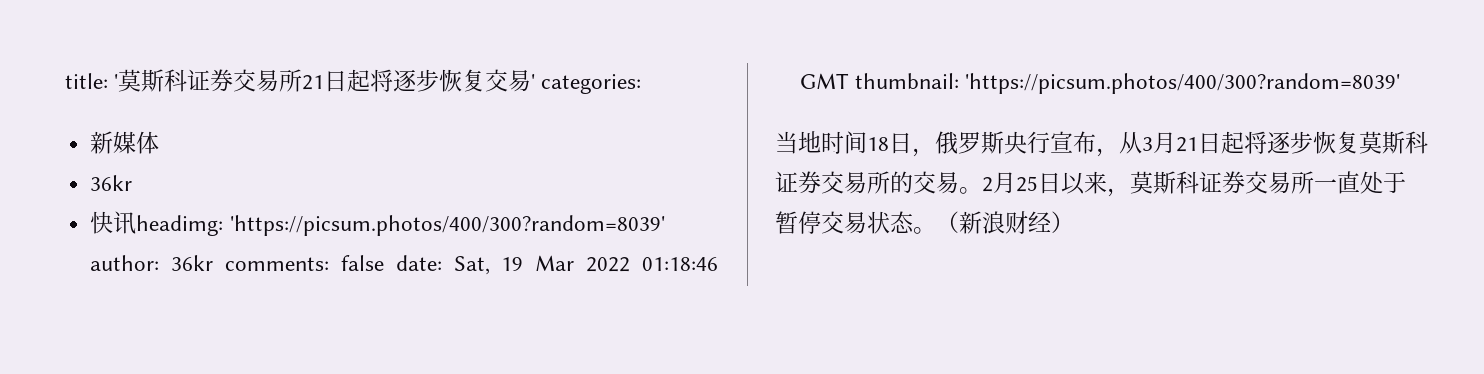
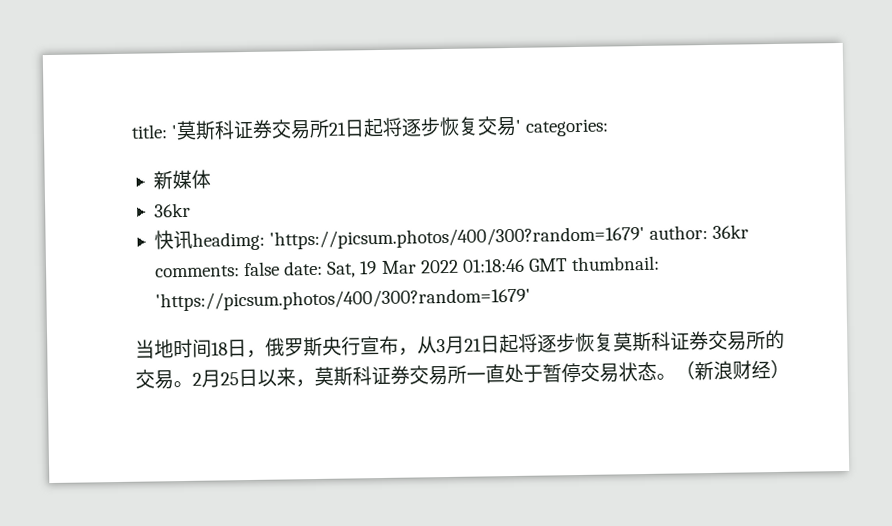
[229,215,665,236] 'https://picsum.photos/400/300?random=8039' -> [269,225,646,250] 'https://picsum.photos/400/300?random=1679'
[964,73,1400,94] 'https://picsum.photos/400/300?random=8039' -> [154,287,531,312] 'https://picsum.photos/400/300?random=1679'

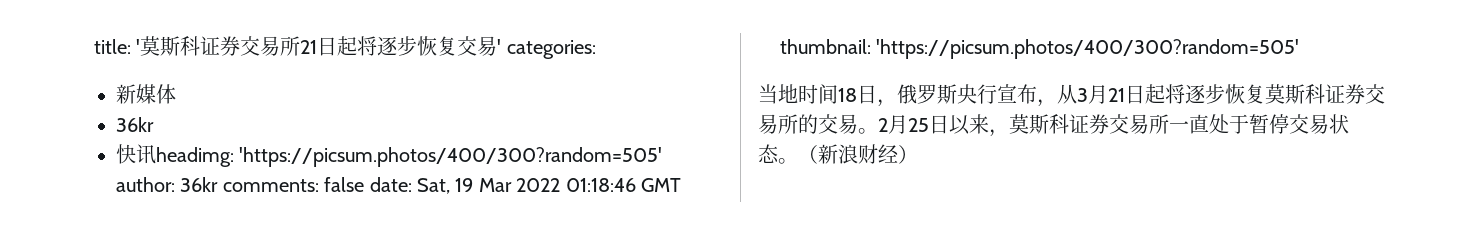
[269,225,646,250] 'https://picsum.photos/400/300?random=1679' -> [239,147,663,167] 'https://picsum.photos/400/300?random=505'
[154,287,531,312] 'https://picsum.photos/400/300?random=1679' -> [876,39,1300,59] 'https://picsum.photos/400/300?random=505'

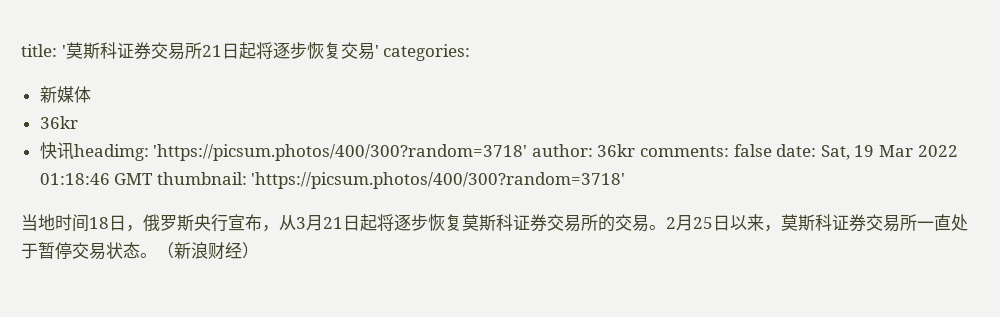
[239,147,663,167] 'https://picsum.photos/400/300?random=505' -> [153,144,528,161] 'https://picsum.photos/400/300?random=3718'
[876,39,1300,59] 'https://picsum.photos/400/300?random=505' -> [251,172,626,189] 'https://picsum.photos/400/300?random=3718'

